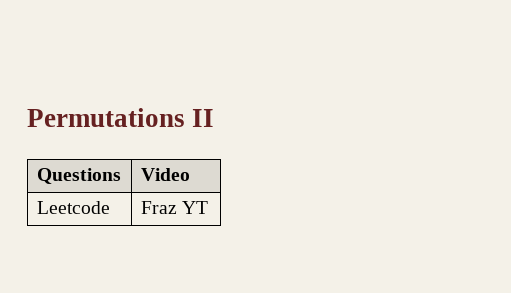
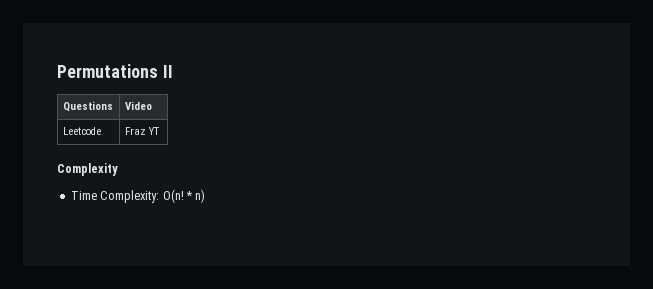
(209, 207) none -> [57,163,118,176] [70,189,206,203] // Complexity // Time Complexity: O(n! * n)

